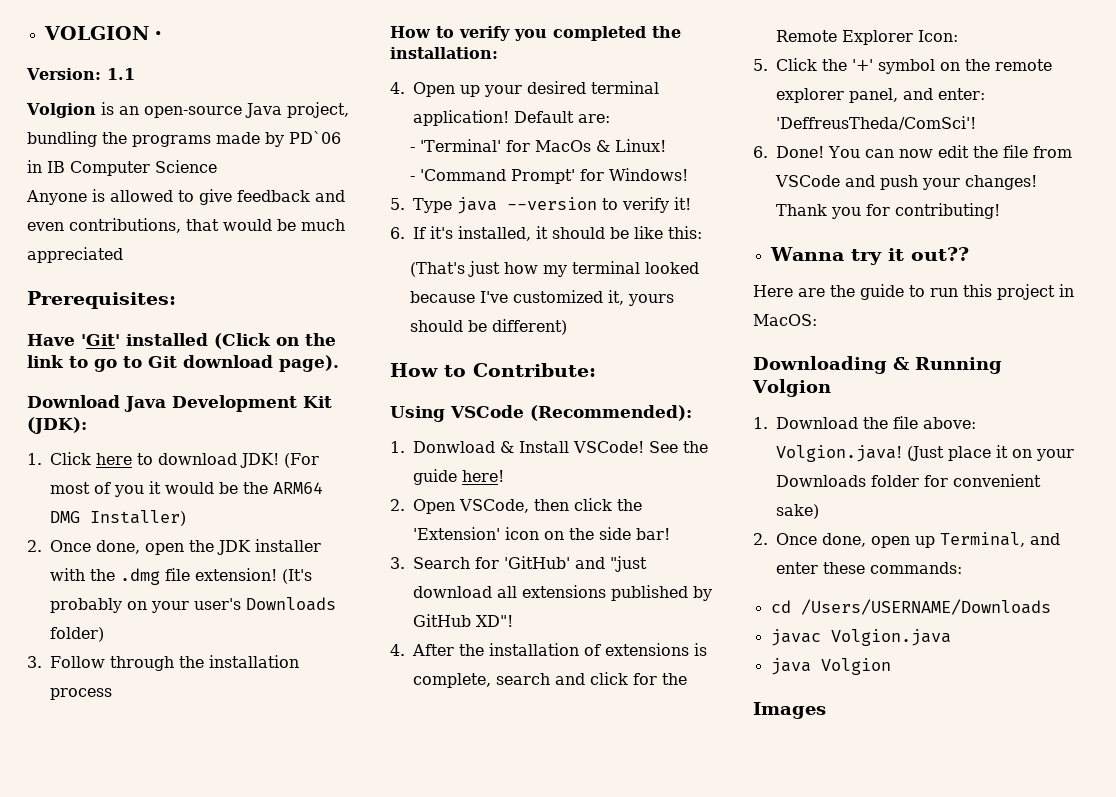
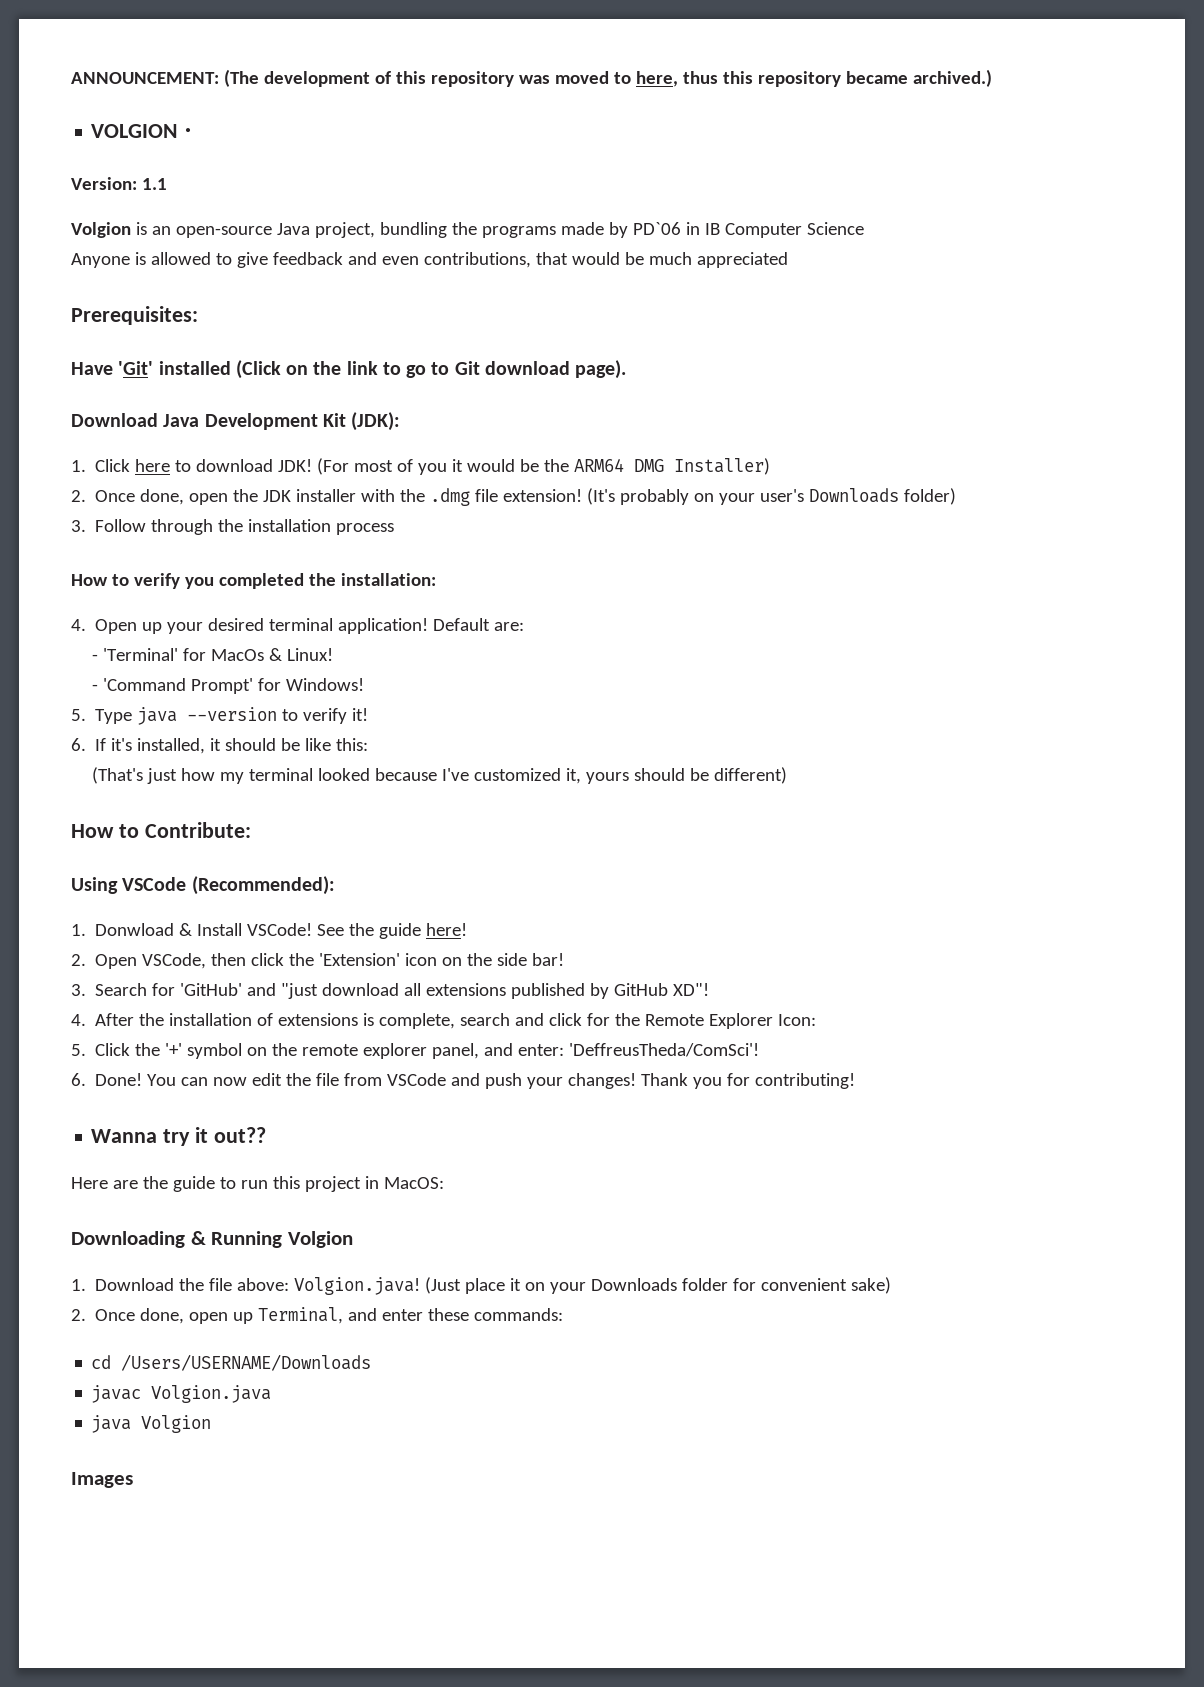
(43, 33) none -> [71,69,992,87] ANNOUNCEMENT: (The development of this repository was moved to here, thus this repository became archived.) //

